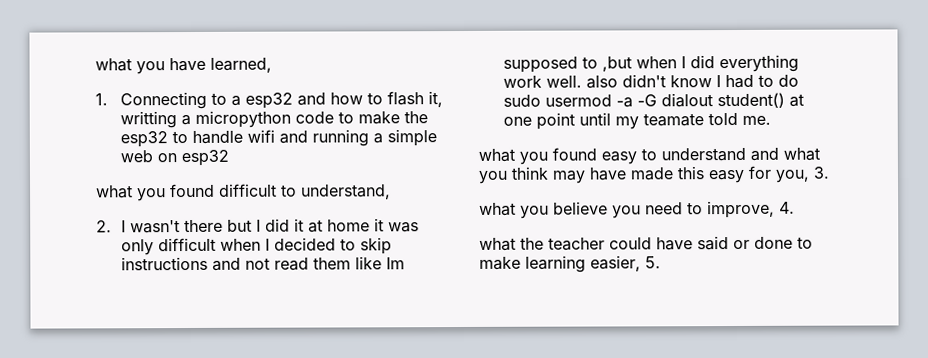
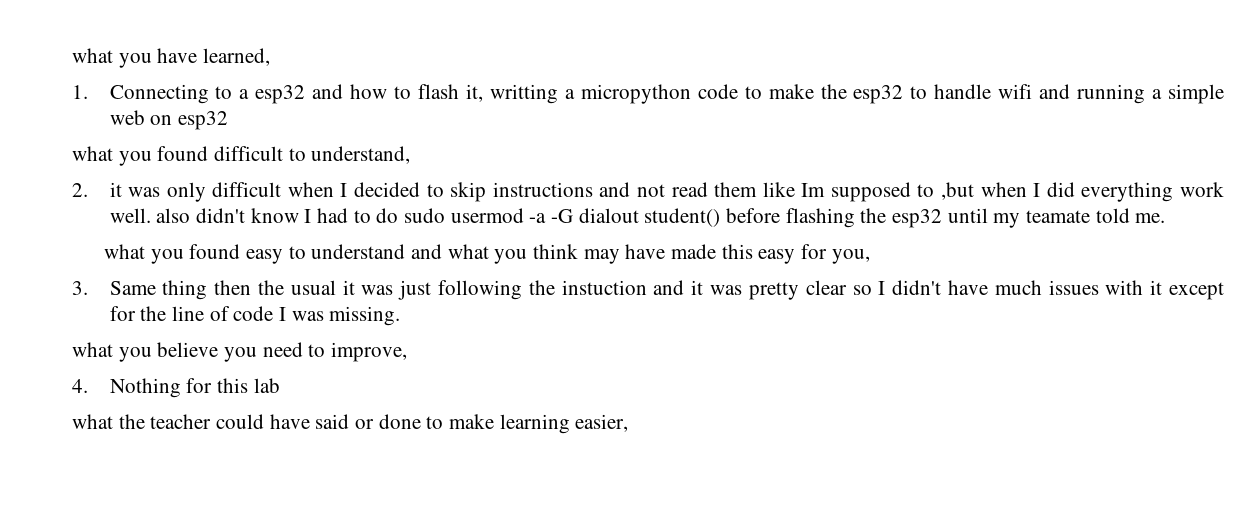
[120,218,370,234] I wasn't there but I did it at home -> (88, 190) none
[788,93,804,107] [502,112,575,130] at one point -> [725,208,942,228] before flashing the esp32
[813,166,830,179] 3. -> [72,280,1225,300] [109,306,401,326] // 3. Same thing then the usual it was just following the instuction and it was pretty clear so I didn't have much issues with it except for the line of code I was missing.
[779,201,795,214] 4. -> [72,378,280,398] // 4. Nothing for this lab
[645,256,661,269] 5. -> (629, 423) none

